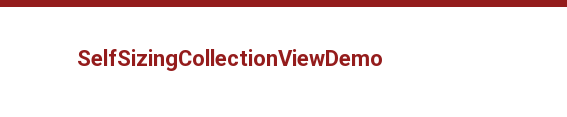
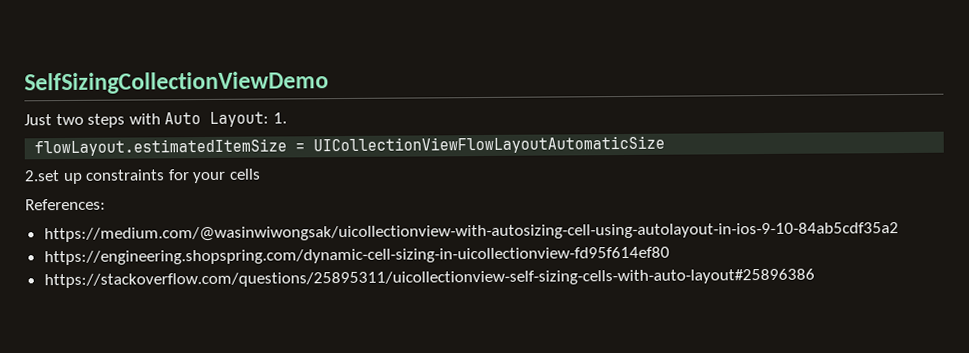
(383, 60) none -> [24,111,287,128] [34,135,666,157] [24,168,261,185] [25,198,106,211] [43,222,899,243] [43,246,670,266] [43,268,815,289] // Just two steps with Auto Layout: 1. // flowLayout.estimatedItemSize = UICollectionViewFlowLayoutAutomaticSize // 2.set up constraints for your cells // References: // https://medium.com/@wasinwiwongsak/uicollectionview-with-autosizing-cell-using-autolayout-in-ios-9-10-84ab5cdf35a2 // https://engineering.shopspring.com/dynamic-cell-sizing-in-uicollectionview-fd95f614ef80 // https://stackoverflow.com/questions/25895311/uicollectionview-self-sizing-cells-with-auto-layout#25896386

